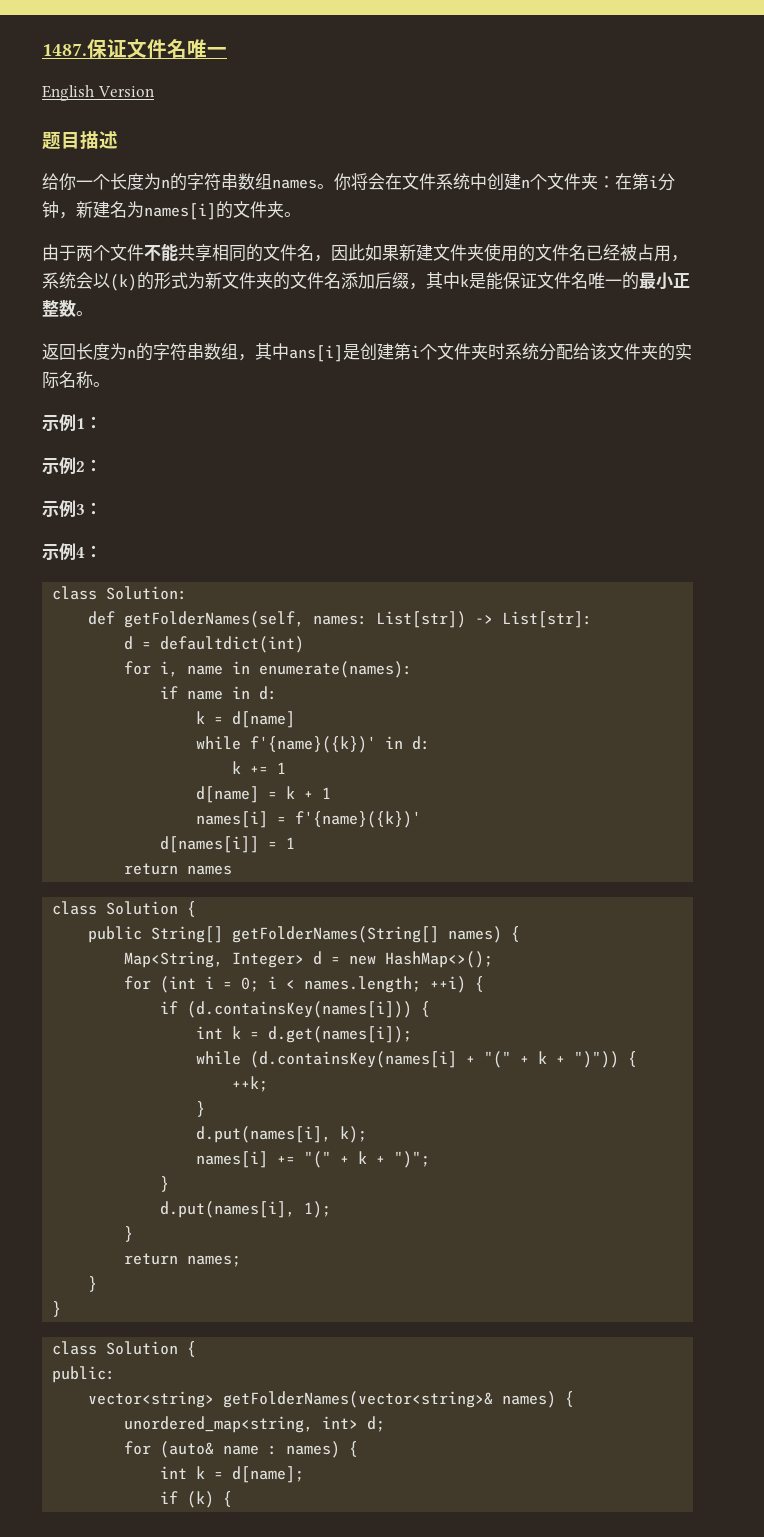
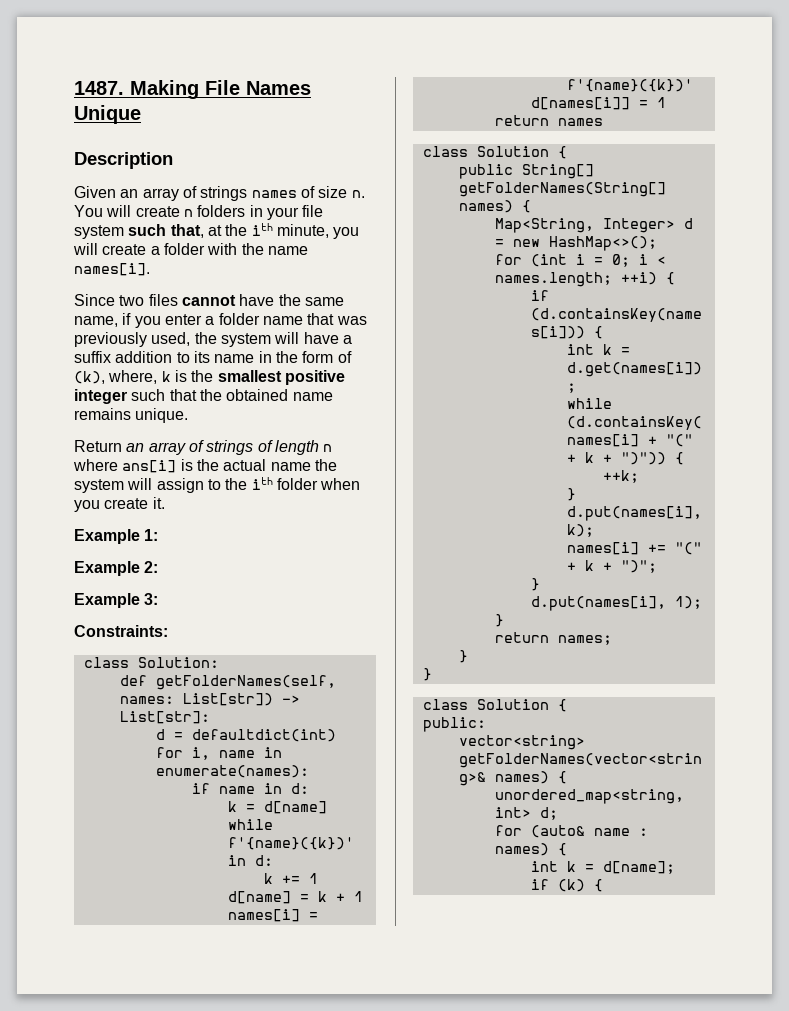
[87,39,227,58] [42,85,154,101] [42,131,118,150] [42,173,675,191] [42,201,301,220] [42,243,688,262] [42,272,690,291] [42,300,93,317] [42,343,692,362] [42,371,110,389] [42,414,102,431] [42,457,102,474] [42,500,102,517] [42,543,102,560] 保证文件名唯一 // English Version // 题目描述 // 给你一个长度为n的字符串数组names。你将会在文件系统中创建n个文件夹：在第i分钟，新建名为names[i]的文件夹。 // 由于两个文件不能共享相同的文件名，因此如果新建文件夹使用的文件名已经被占用，系统会以(k)的形式为新文件夹的文件名添加后缀，其中k是能保证文件名唯一的最小正整数。 // 返回长度为n的字符串数组，其中ans[i]是创建第i个文件夹时系统分配给该文件夹的实际名称。 // 示例1： // 示例2： // 示例3： // 示例4： -> [130,80,311,99] [74,105,141,124] [74,152,173,169] [74,186,365,201] [74,205,324,220] [74,223,360,239] [73,243,308,255] [74,263,150,276] [74,294,344,306] [74,313,367,328] [74,332,352,347] [74,351,352,363] [74,370,345,385] [74,389,333,404] [74,408,189,423] [74,440,333,455] [73,459,337,473] [74,477,361,493] [74,497,165,512] [74,529,159,544] [74,561,159,576] [74,593,159,608] [74,625,168,637] Making File Names Unique // Description // Given an array of strings names of size n. You will create n folders in your file system such that, at the ith minute, you will create a folder with the name names[i]. // Since two files cannot have the same name, if you enter a folder name that was previously used, the system will have a suffix addition to its name in the form of (k), where, k is the smallest positive integer such that the obtained name remains unique. // Return an array of strings of length n where ans[i] is the actual name the system will assign to the ith folder when you create it. // Example 1: // Example 2: // Example 3: // Constraints:

